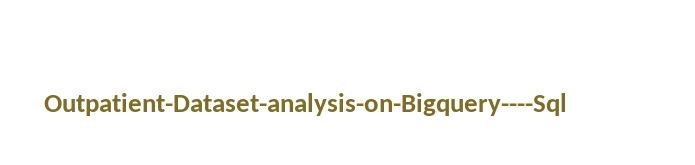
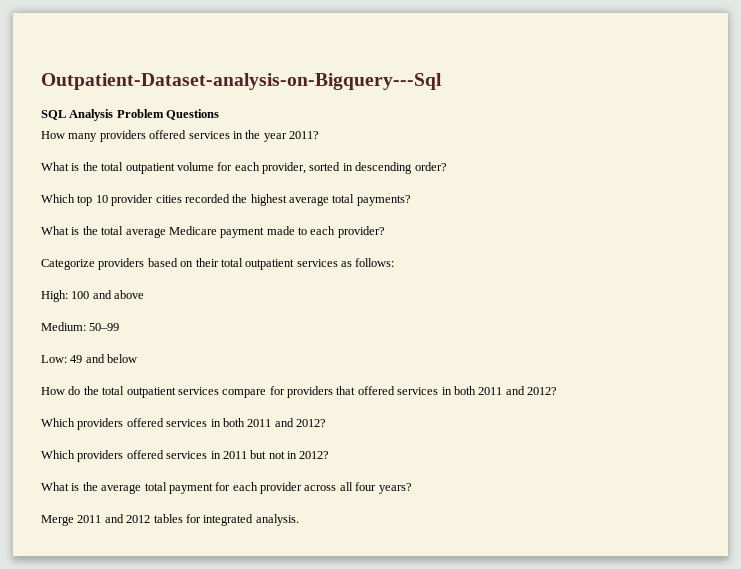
[44,93,567,116] Outpatient-Dataset-analysis-on-Bigquery----Sql -> [41,73,442,90] [41,109,220,121] [41,130,319,142] [41,162,447,174] [41,194,411,206] [41,226,385,238] [41,258,395,270] [41,290,145,302] [41,322,120,331] [41,354,138,363] [41,386,557,398] [41,418,326,430] [41,450,330,462] [41,482,412,494] [41,514,299,526] Outpatient-Dataset-analysis-on-Bigquery---Sql // SQL Analysis Problem Questions // How many providers offered services in the year 2011? // What is the total outpatient volume for each provider, sorted in descending order? // Which top 10 provider cities recorded the highest average total payments? // What is the total average Medicare payment made to each provider? // Categorize providers based on their total outpatient services as follows: // High: 100 and above // Medium: 50–99 // Low: 49 and below // How do the total outpatient services compare for providers that offered services in both 2011 and 2012? // Which providers offered services in both 2011 and 2012? // Which providers offered services in 2011 but not in 2012? // What is the average total payment for each provider across all four years? // Merge 2011 and 2012 tables for integrated analysis.

